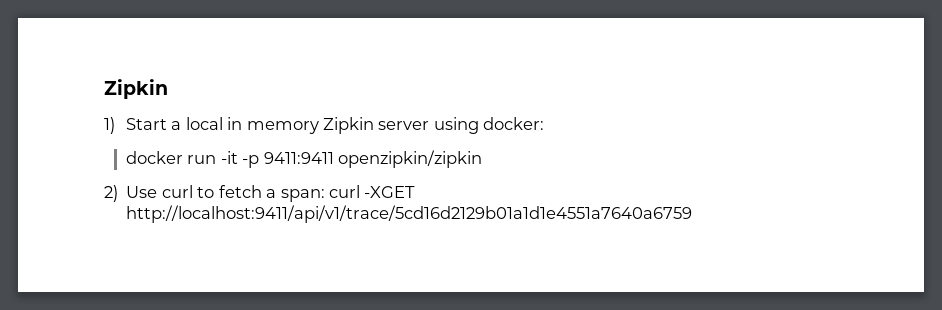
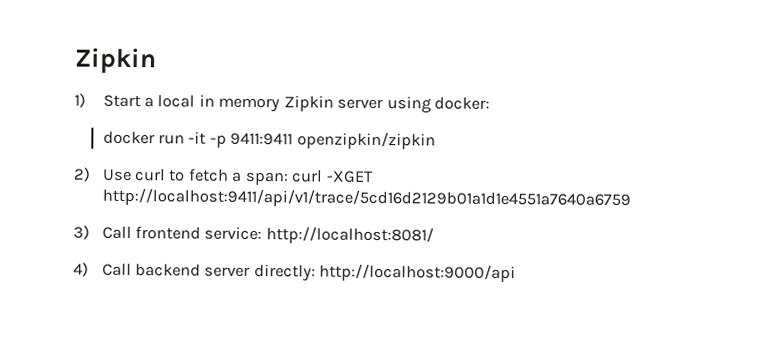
(693, 214) none -> [73,225,434,245] [73,262,517,283] // 3) Call frontend service: http://localhost:8081/ // 4) Call backend server directly: http://localhost:9000/api

